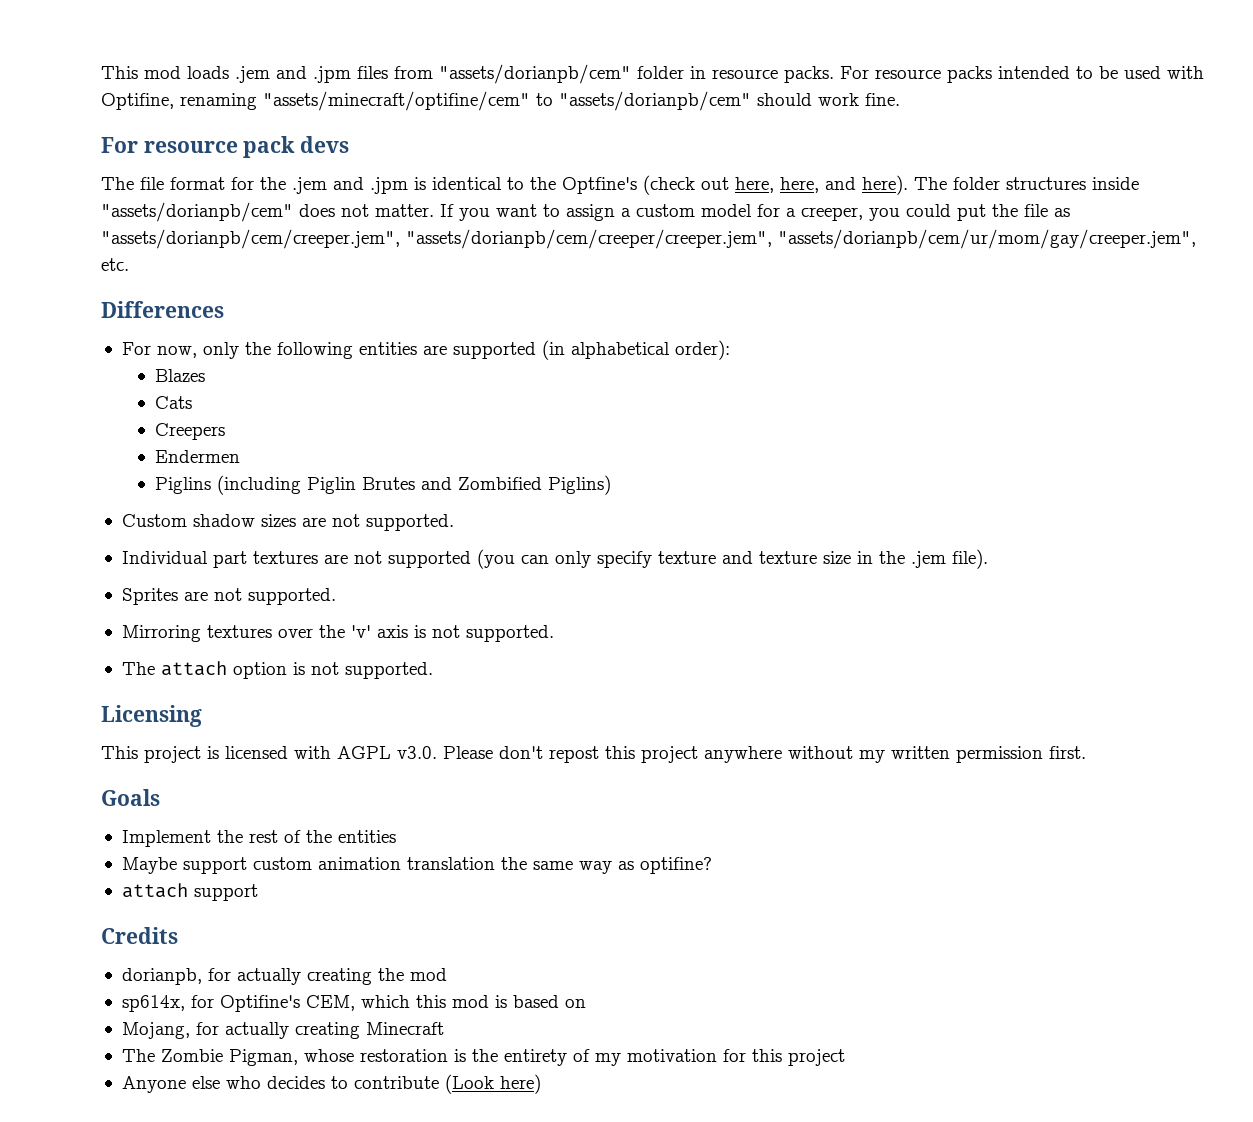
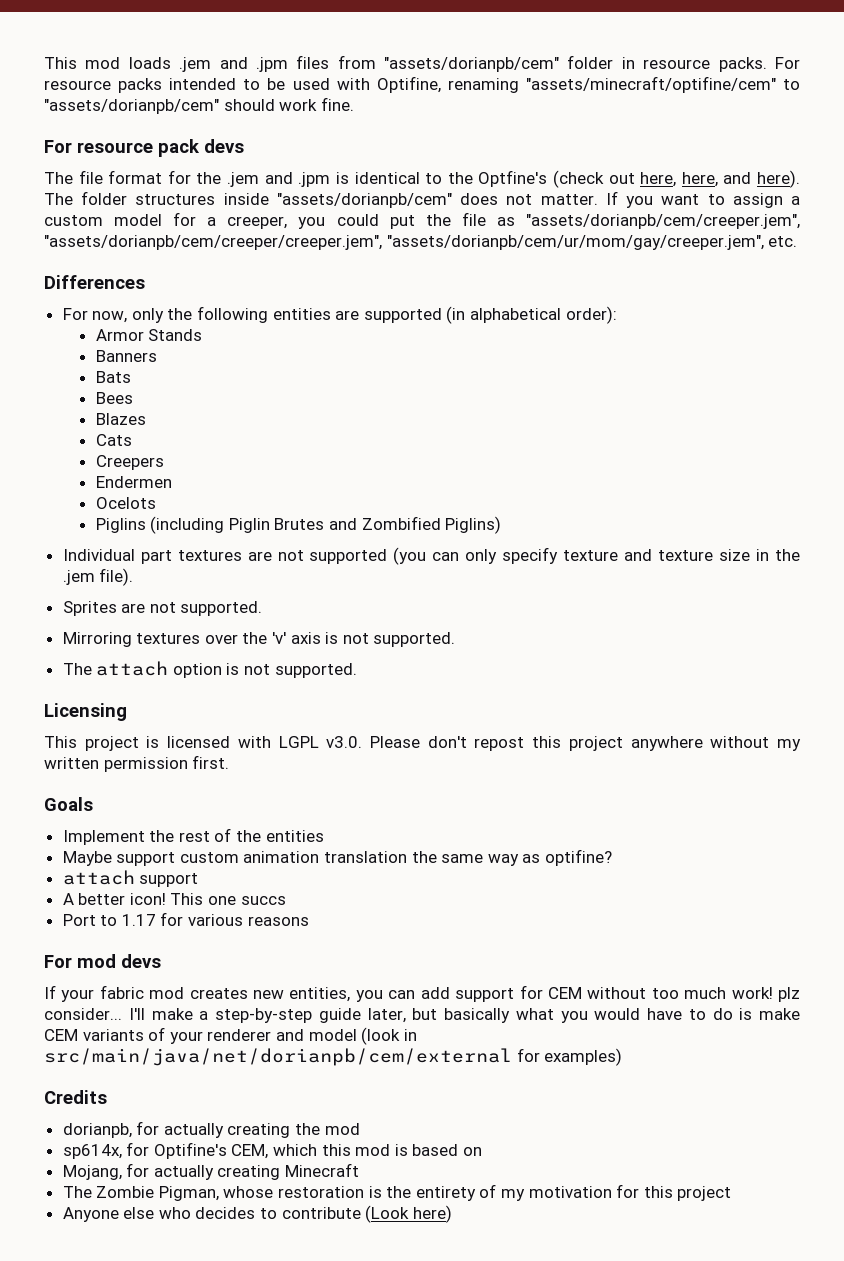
(730, 350) none -> [95,329,203,341] [95,350,157,362] [95,371,131,383] [95,392,133,404] // Armor Stands // Banners // Bats // Bees
(240, 456) none -> [95,497,156,509] // Ocelots
[121,514,454,531] // Custom shadow sizes are not supported. -> (502, 525) none
[337,746,391,759] AGPL -> [278,736,319,748] LGPL
(258, 892) none -> [62,893,286,905] [62,912,309,926] [44,954,161,968] [44,985,800,1002] [44,1008,800,1023] [44,1027,417,1045] [44,1048,623,1066] // A better icon! This one succs // Port to 1.17 for various reasons // For mod devs // If your fabric mod creates new entities, you can add support for CEM without too much work! plz consider... I'll make a step-by-step guide later, but basically what you would have to do is make CEM variants of your renderer and model (look in src/main/java/net/dorianpb/cem/external for examples)

